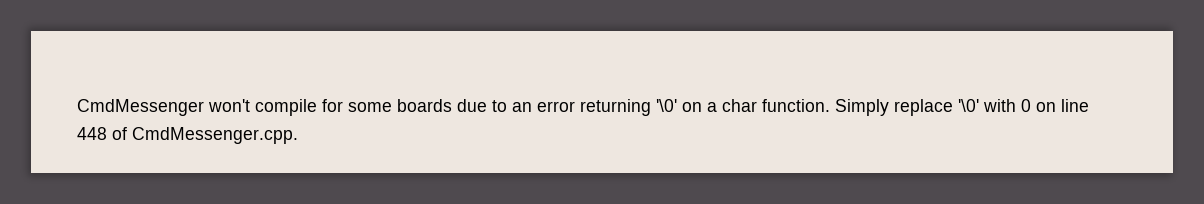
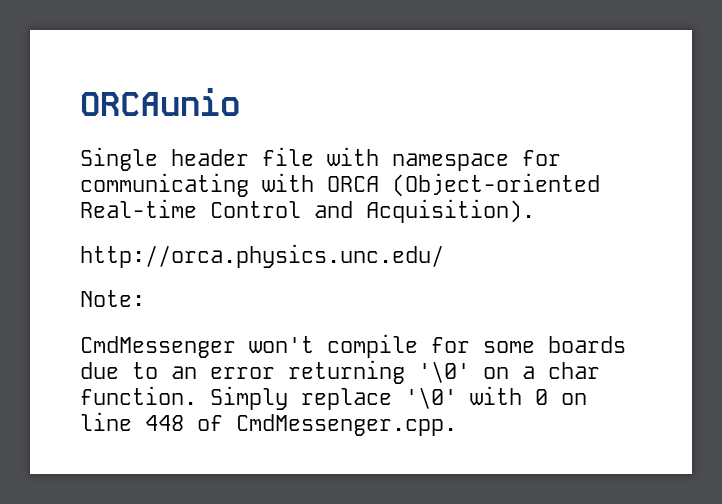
(77, 107) none -> [80,88,240,116] [80,147,561,171] [80,173,600,197] [80,199,535,223] [80,244,444,268] [80,290,145,307] ORCAunio // Single header file with namespace for communicating with ORCA (Object-oriented Real-time Control and Acquisition). // http://orca.physics.unc.edu/ // Note: //

